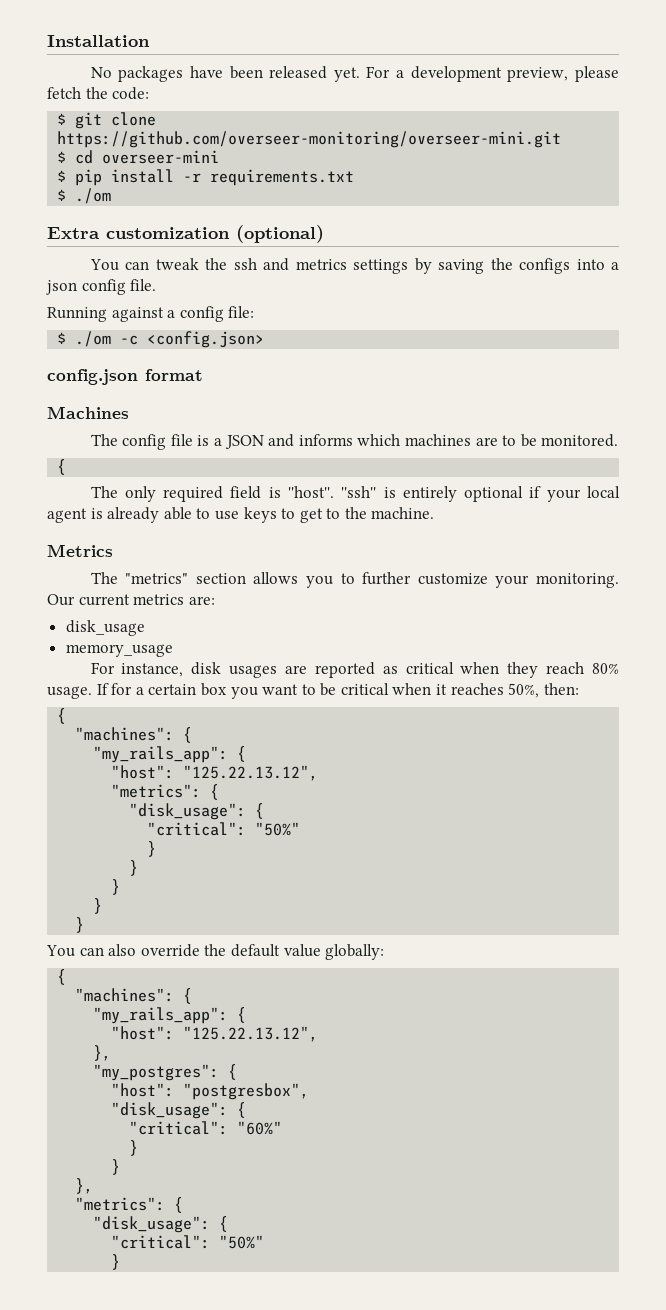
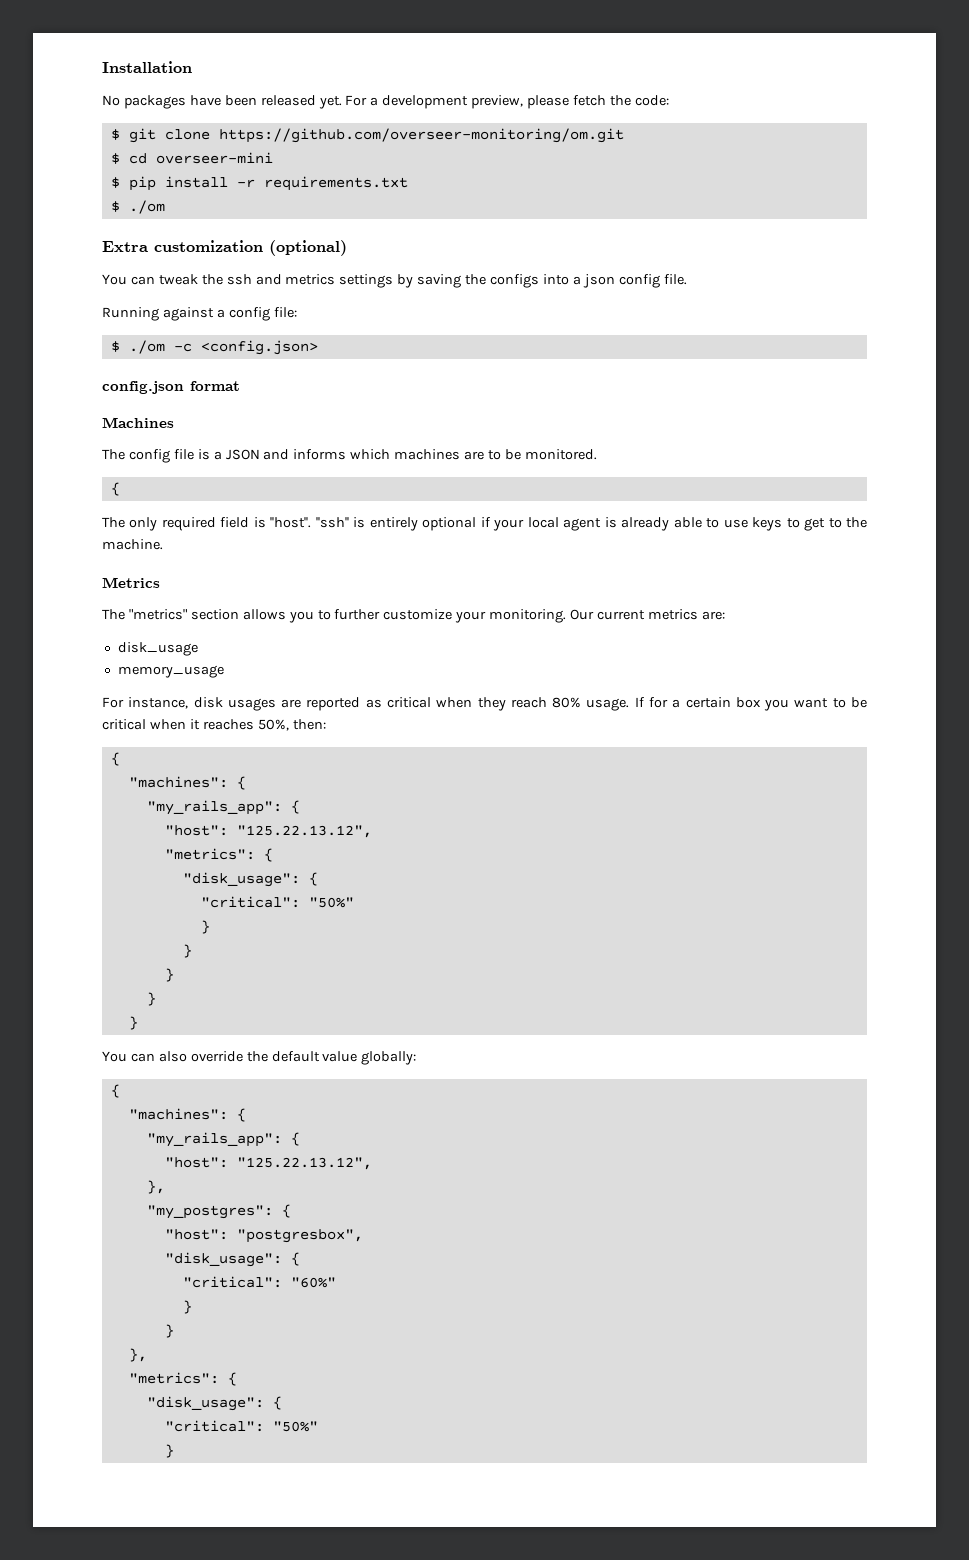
[57,131,562,148] https://github.com/overseer-monitoring/overseer-mini.git -> [218,128,624,143] https://github.com/overseer-monitoring/om.git

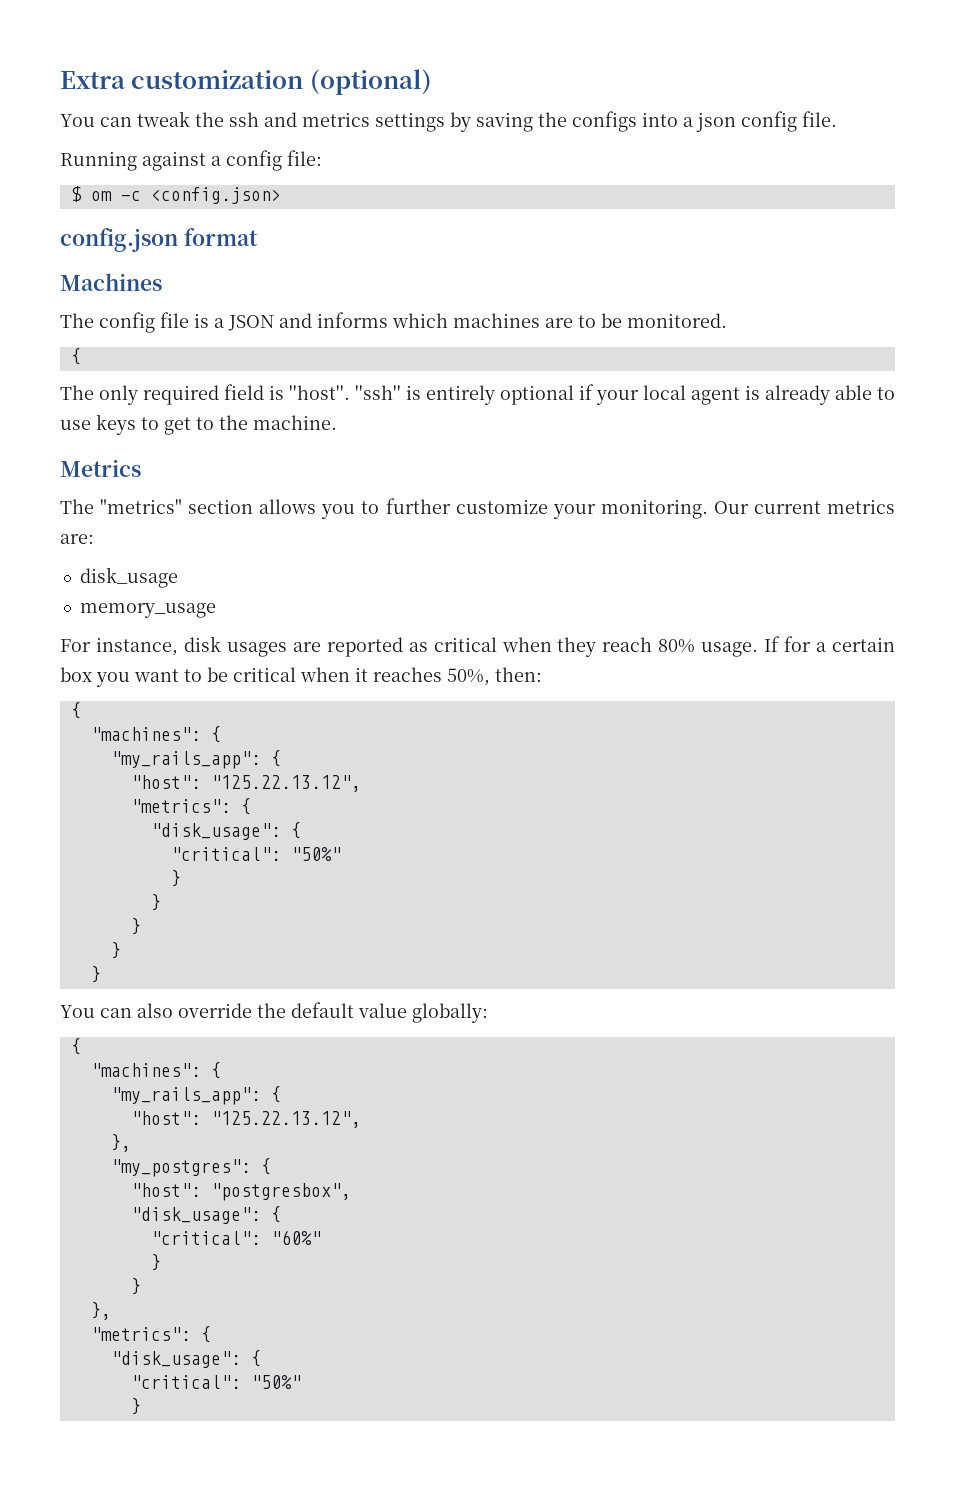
[102,61,192,73] [102,95,669,109] [110,128,624,143] [110,152,273,164] [110,176,408,191] [110,200,165,214] Installation // No packages have been released yet. For a development preview, please fetch the code: // $ git clone https://github.com/overseer-monitoring/om.git // $ cd overseer-mini // $ pip install -r requirements.txt // $ ./om // -> (60, 80) none
[128,340,165,354] ./om -> [90,191,112,201] om

